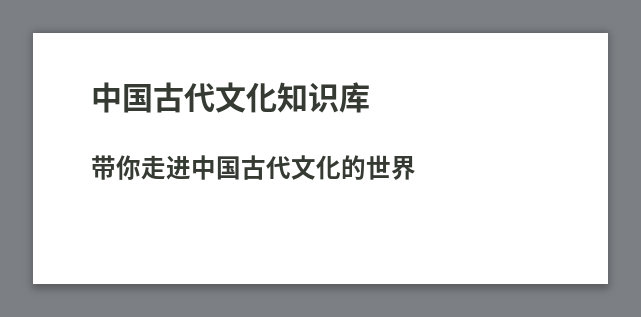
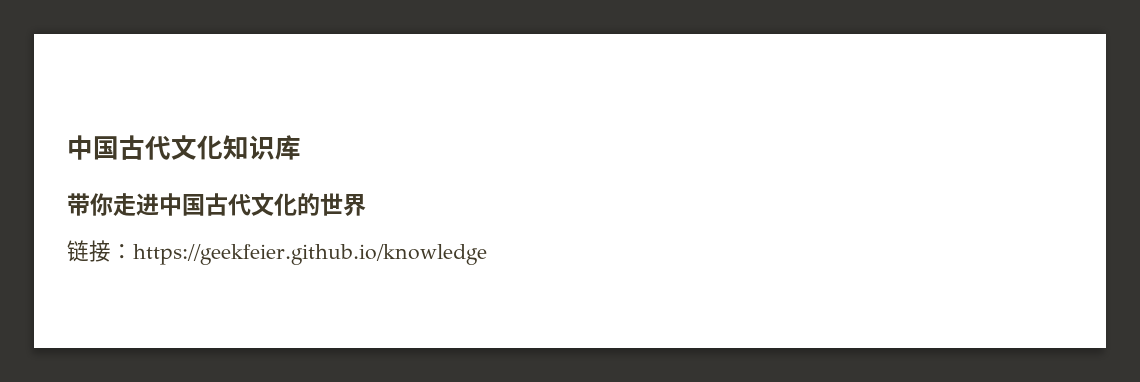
(416, 168) none -> [67,240,487,265] // 链接：https://geekfeier.github.io/knowledge

